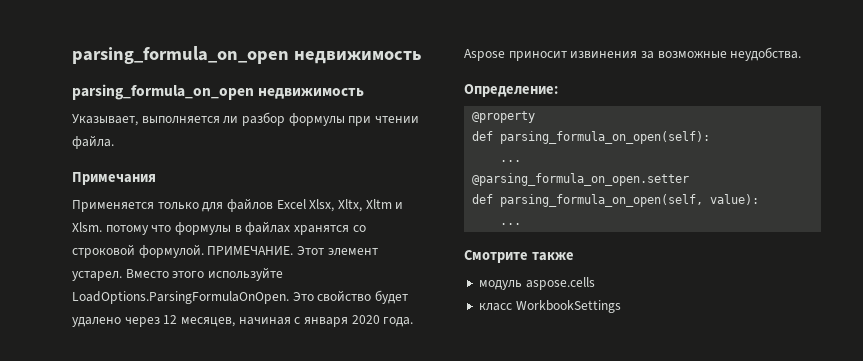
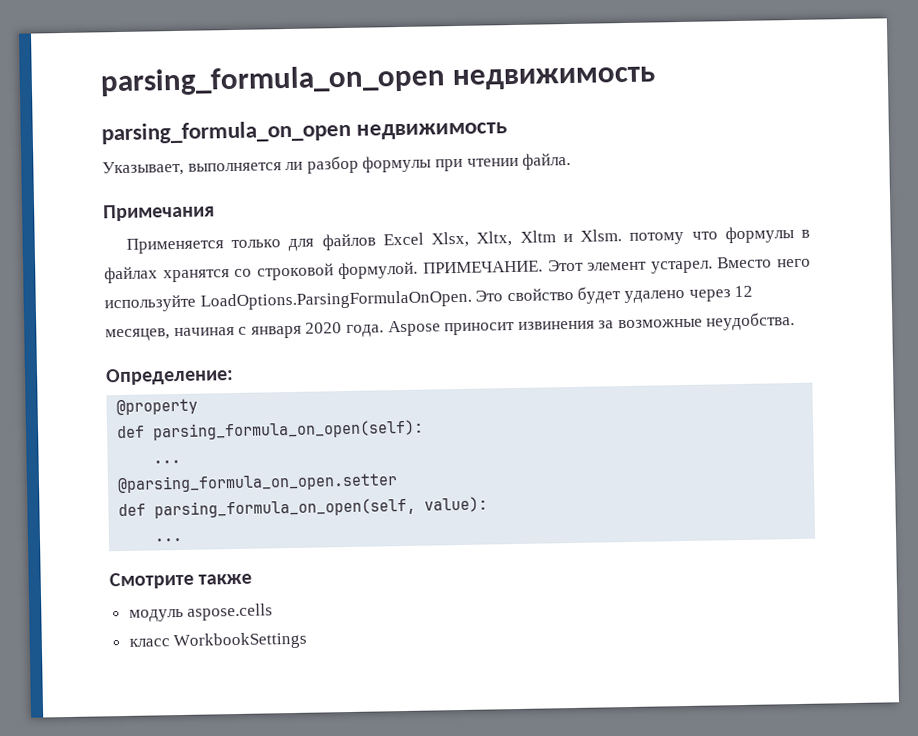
[172,271,205,278] этого -> [777,258,812,268] него

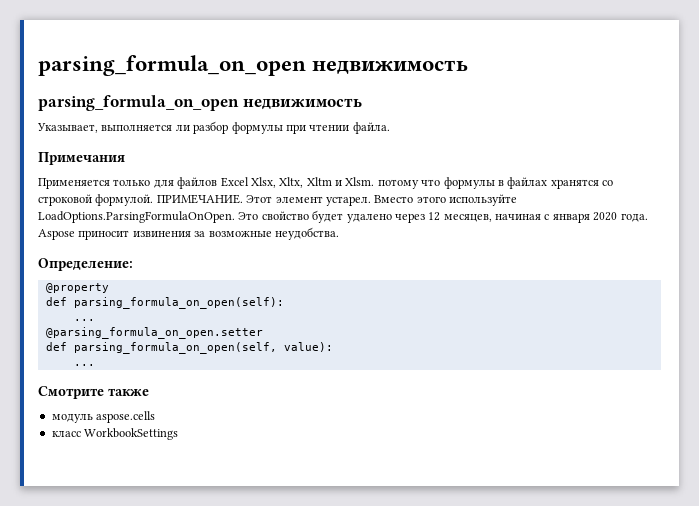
[777,258,812,268] него -> [416,196,446,203] этого

